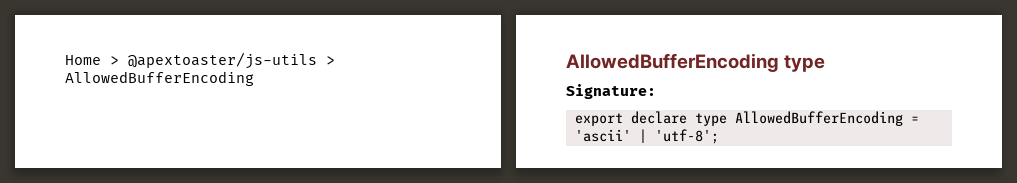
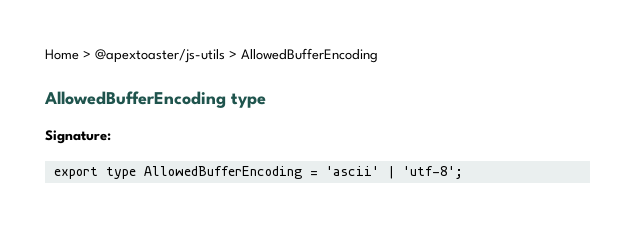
[630,111,687,124] declare -> (98, 173) none

